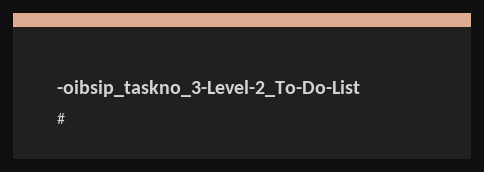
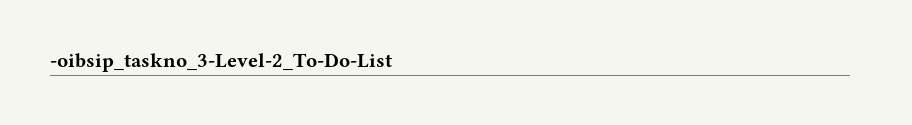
[57,113,65,124] // # -> (392, 62) none

